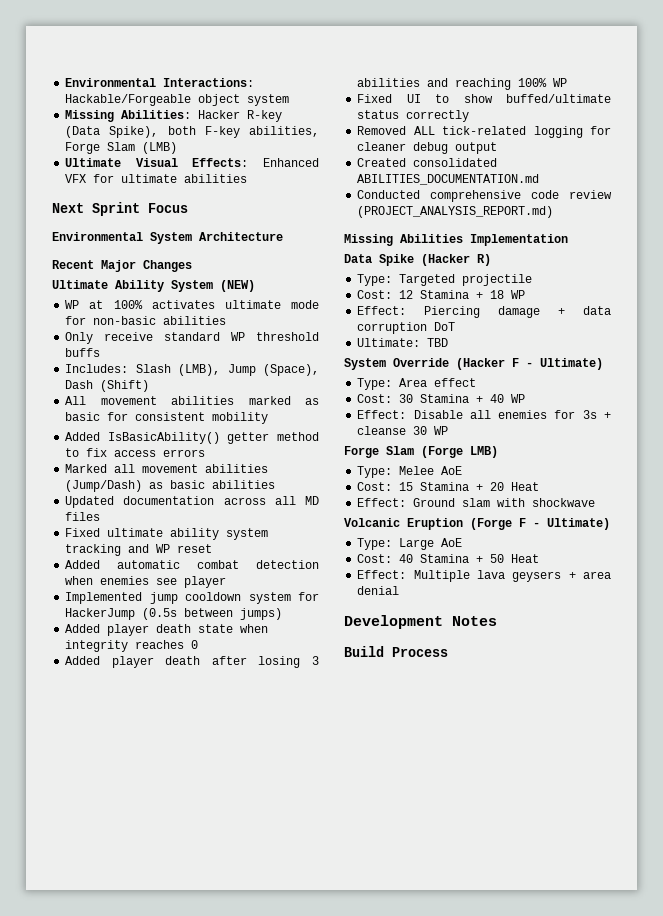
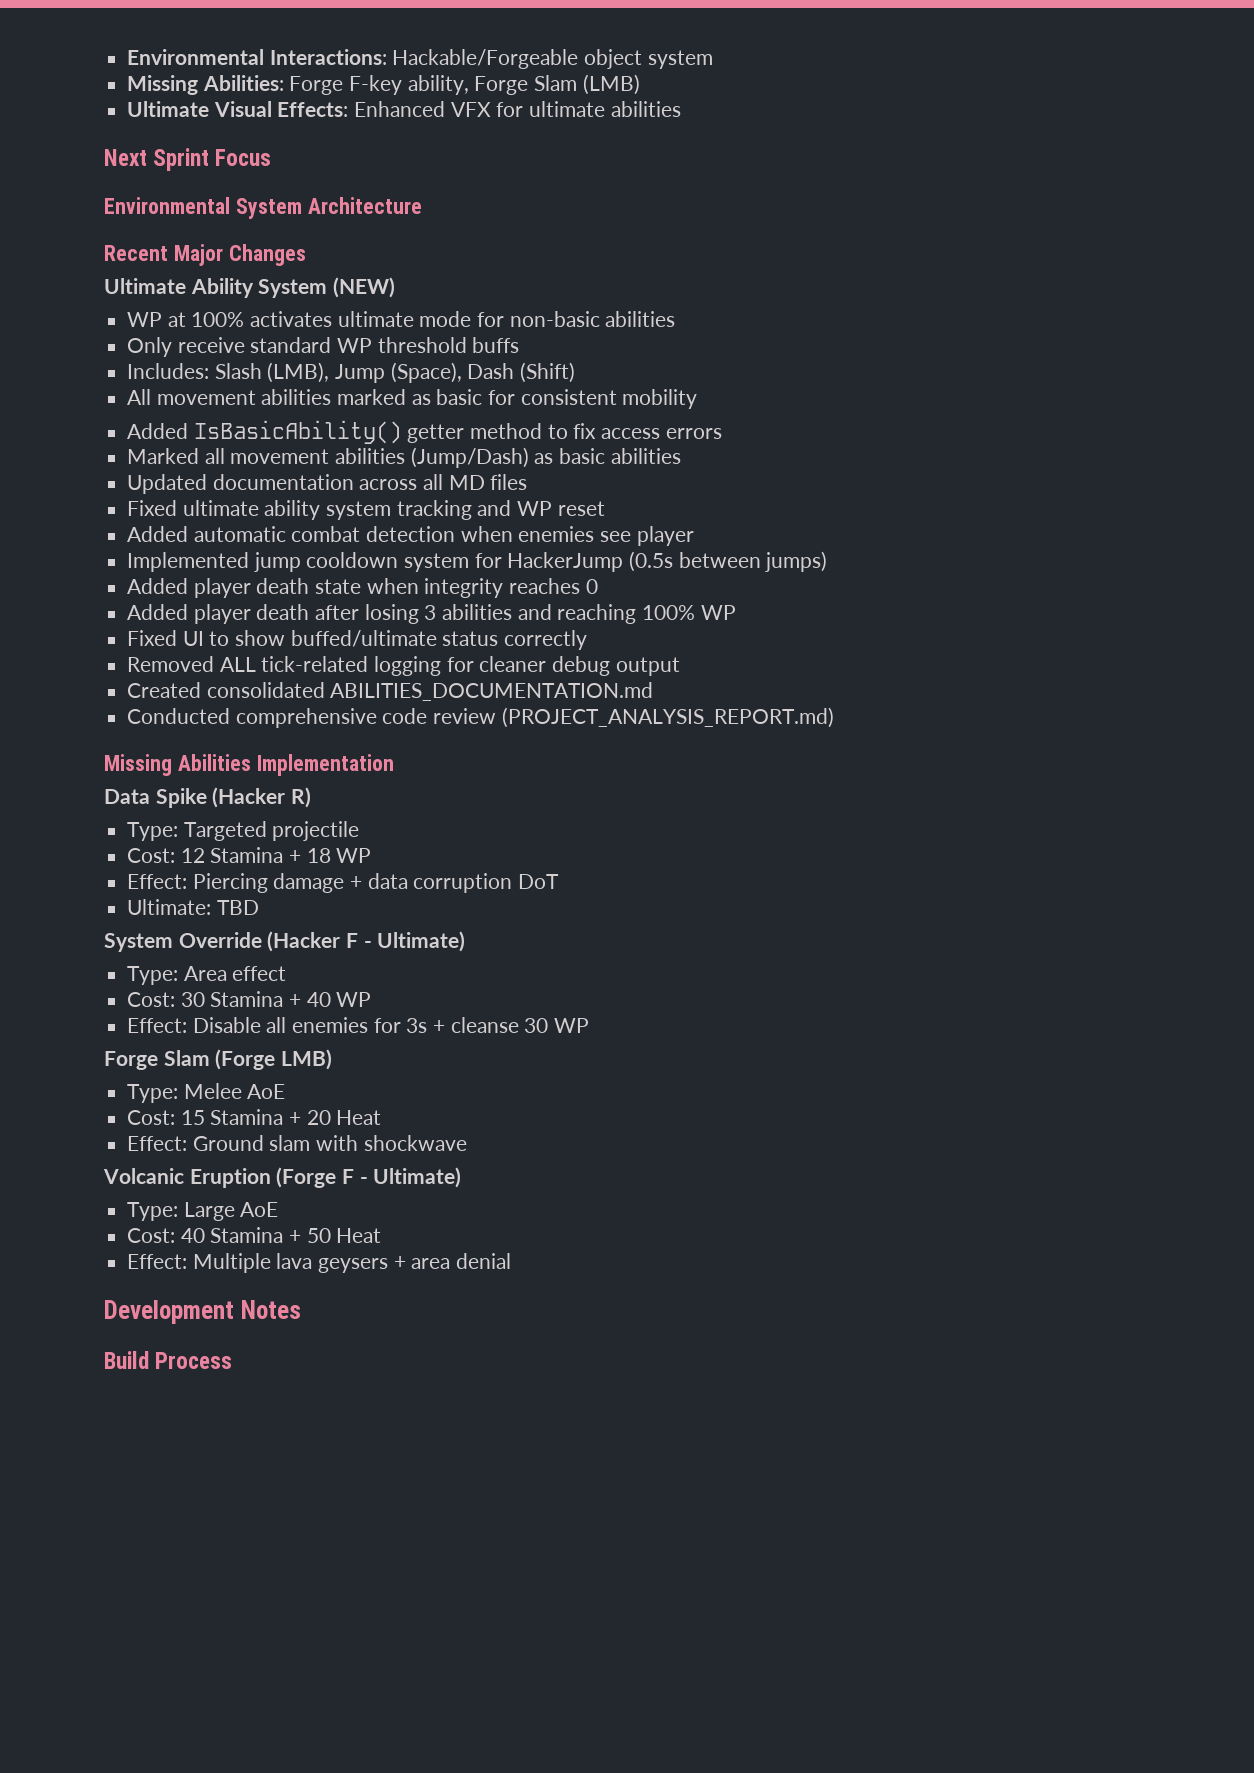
[198,110,283,122] [65,126,319,138] Hacker R-key (Data Spike), both F-key abilities, -> [289,75,469,95] Forge F-key ability,

